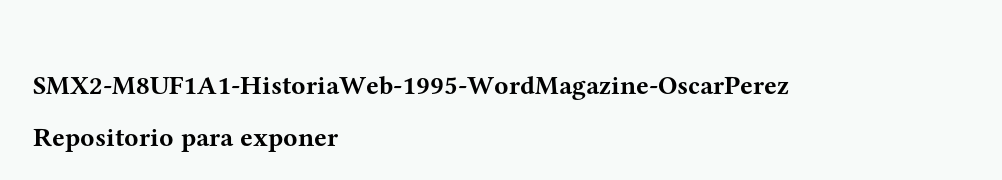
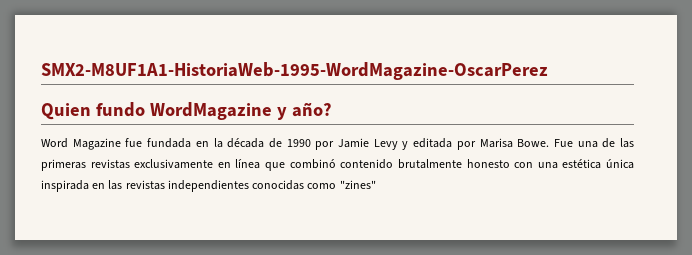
[33,128,340,152] Repositorio para exponer -> [41,102,332,120] [41,138,634,150] [41,159,635,171] [41,180,376,192] Quien fundo WordMagazine y año? // Word Magazine fue fundada en la década de 1990 por Jamie Levy y editada por Marisa Bowe. Fue una de las primeras revistas exclusivamente en línea que combinó contenido brutalmente honesto con una estética única inspirada en las revistas independientes conocidas como "zines"

